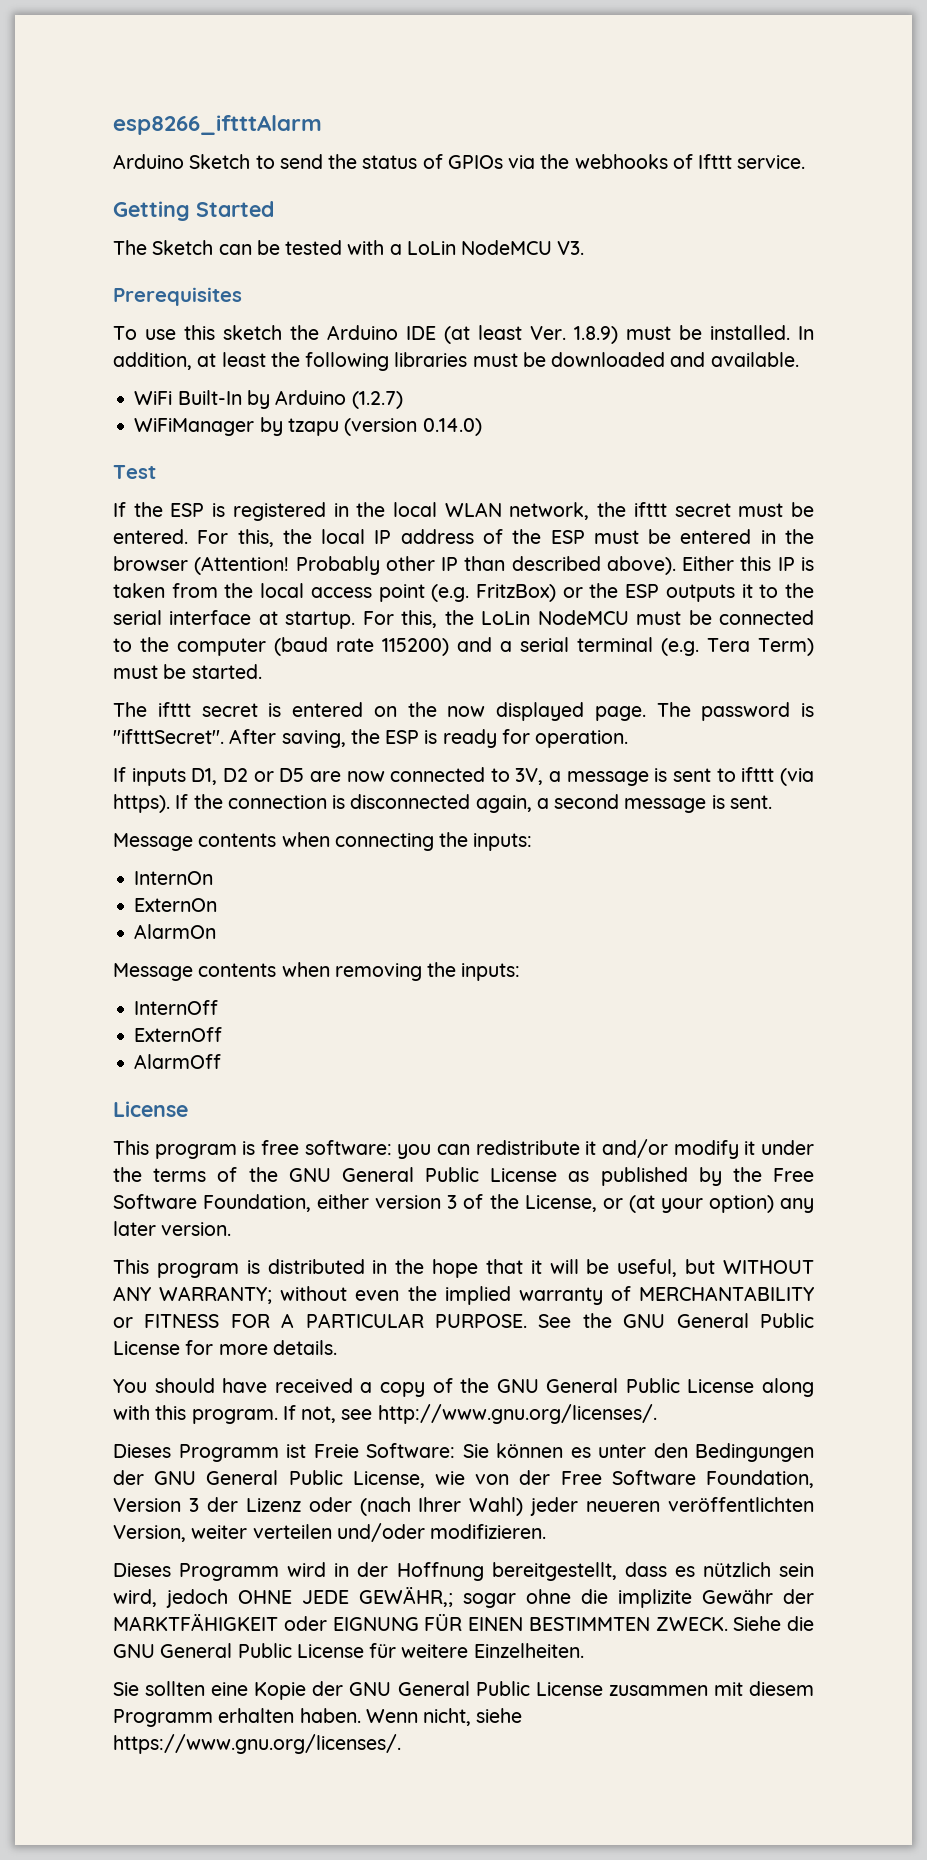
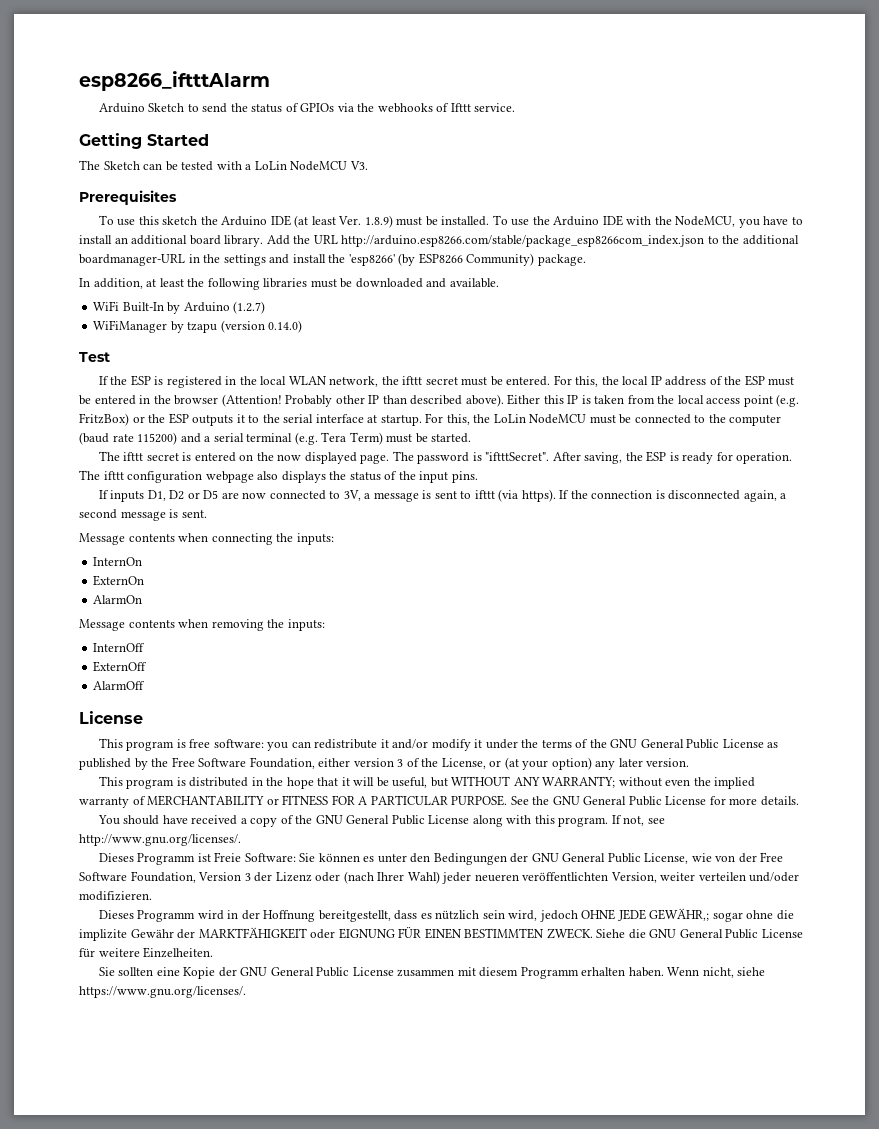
(790, 332) none -> [492,215,803,228] [79,235,799,247] [79,253,586,266] To use the Arduino IDE with the NodeMCU, you have to install an additional board library. Add the URL http://arduino.esp8266.com/stable/package_esp8266com_index.json to the additional boardmanager-URL in the settings and install the 'esp8266' (by ESP8266 Community) package. //
(629, 739) none -> [79,470,478,483] The ifttt configuration webpage also displays the status of the input pins.

